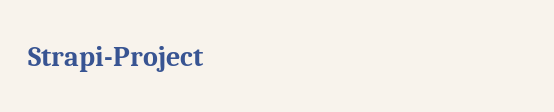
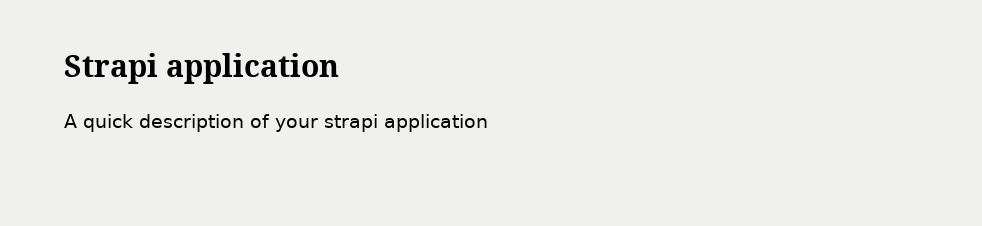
[28,46,204,72] Strapi-Project -> [64,53,340,84] [64,114,488,132] Strapi application // A quick description of your strapi application

